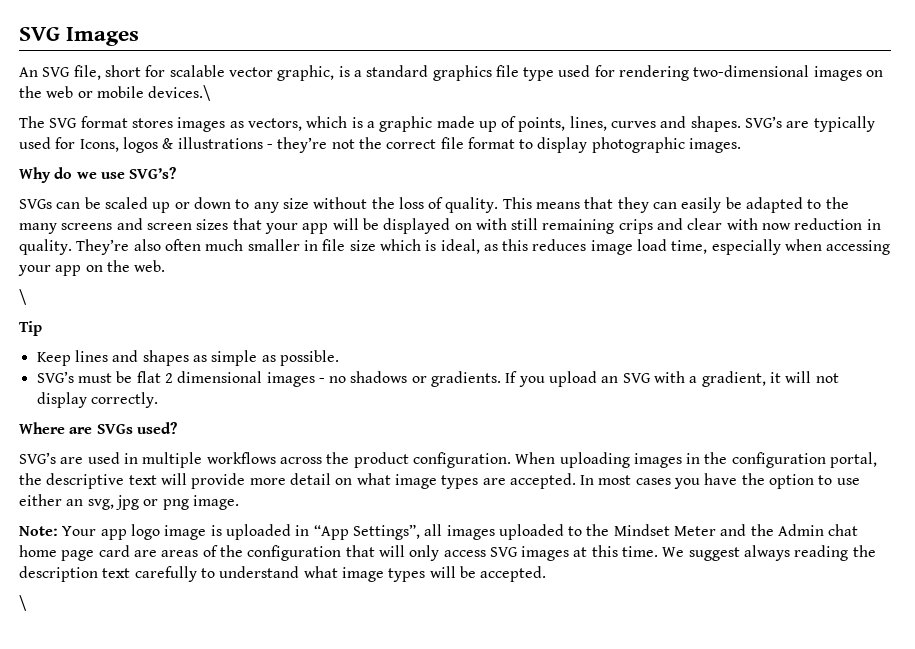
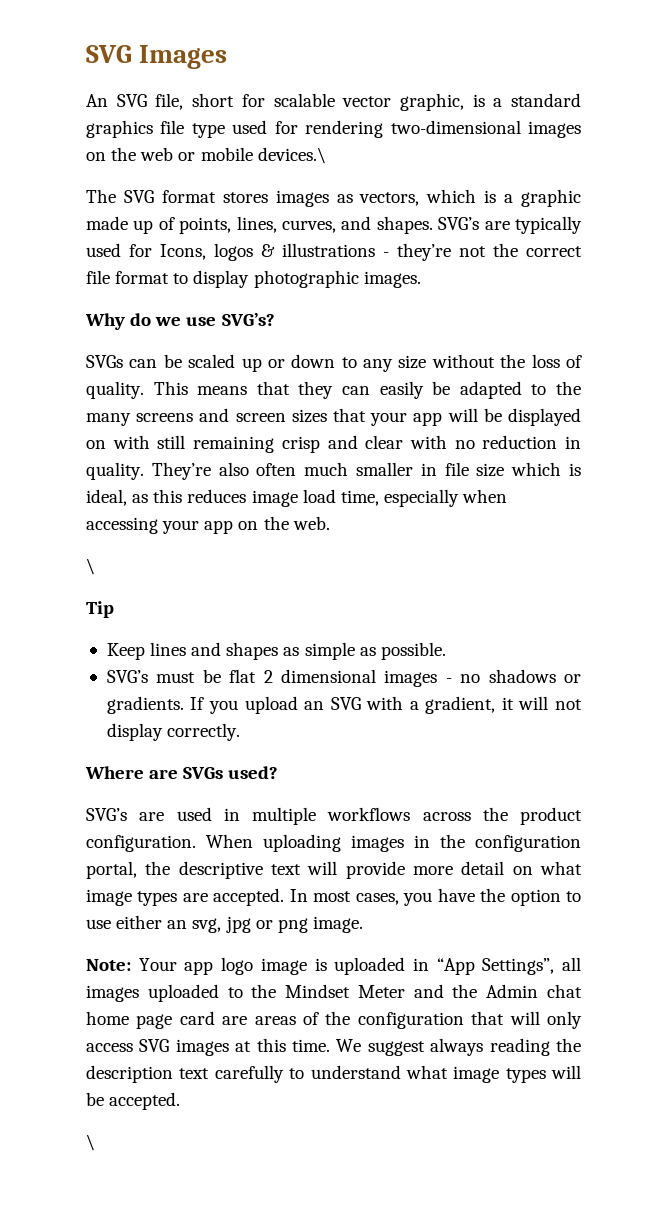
[611,121,657,128] curves -> [282,220,336,233] curves,
[618,219,653,234] crips -> [281,436,320,453] crisp
[762,223,792,230] now -> [454,440,475,449] no
[635,478,671,485] cases -> [355,893,399,905] cases,

